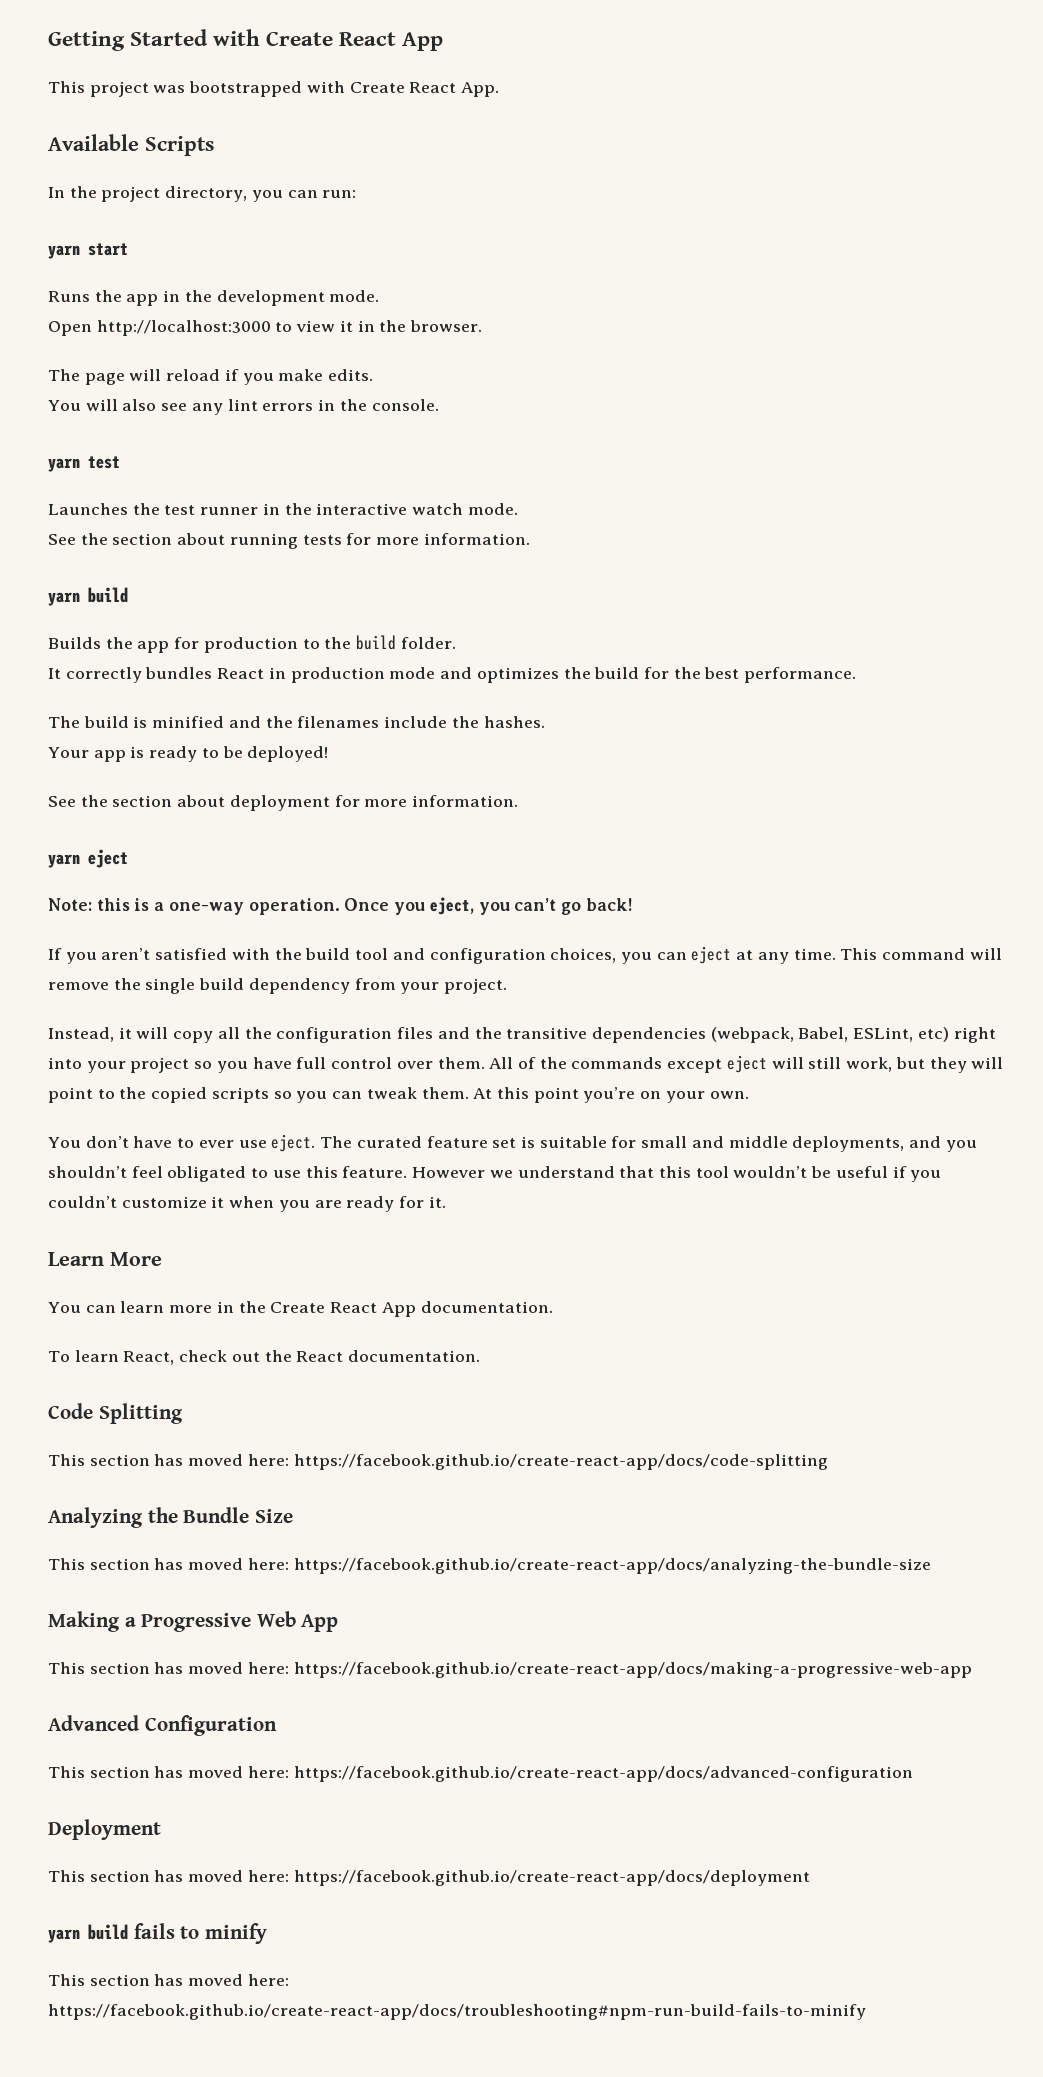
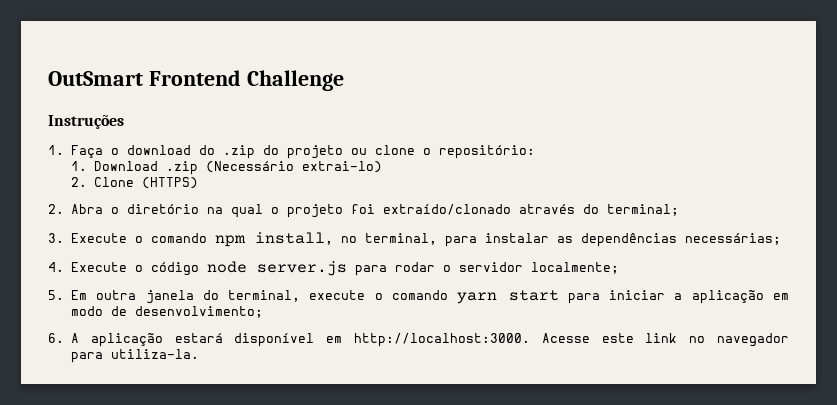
[48,29,444,51] [48,81,500,97] [48,134,214,156] [48,186,357,202] [48,243,128,259] [48,290,380,306] [48,320,483,336] [48,369,374,385] [48,399,439,415] [48,456,120,472] [48,503,518,515] [48,533,530,549] [48,587,128,606] [48,635,456,653] [48,667,857,683] [48,716,545,728] [48,746,329,762] [48,795,519,811] [48,849,128,868] [48,897,633,915] [48,946,1002,964] [48,978,508,994] [48,1027,996,1043] [48,1055,1004,1073] [48,1087,749,1103] [48,1134,977,1152] [48,1166,942,1182] [48,1196,446,1212] [48,1252,162,1266] [48,1301,553,1317] [48,1350,481,1365] [48,1403,183,1424] [48,1454,828,1470] [48,1507,293,1528] [48,1558,931,1574] [48,1611,339,1632] [48,1662,972,1678] [48,1715,277,1736] [48,1766,913,1782] [48,1819,161,1840] [48,1870,810,1886] [48,1923,267,1944] [48,1974,289,1986] [48,2004,866,2020] Getting Started with Create React App // This project was bootstrapped with Create React App. // Available Scripts // In the project directory, you can run: // yarn start // Runs the app in the development mode. // Open http://localhost:3000 to view it in the browser. // The page will reload if you make edits. // You will also see any lint errors in the console. // yarn test // Launches the test runner in the interactive watch mode. // See the section about running tests for more information. // yarn build // Builds the app for production to the build folder. // It correctly bundles React in production mode and optimizes the build for the best performance. // The build is minified and the filenames include the hashes. // Your app is ready to be deployed! // See the section about deployment for more information. // yarn eject // Note: this is a one-way operation. Once you eject, you can’t go back! // If you aren’t satisfied with the build tool and configuration choices, you can eject at any time. This command will remove the single build dependency from your project. // Instead, it will copy all the configuration files and the transitive dependencies (webpack, Babel, ESLint, etc) right into your project so you have full control over them. All of the commands except eject will still work, but they will point to the copied scripts so you can tweak them. At this point you’re on your own. // You don’t have to ever use eject. The curated feature set is suitable for small and middle deployments, and you shouldn’t feel obligated to use this feature. However we understand that this tool wouldn’t be useful if you couldn’t customize it when you are ready for it. // Learn More // You can learn more in the Create React App documentation. // To learn React, check out the React documentation. // Code Splitting // This section has moved here: https://facebook.github.io/create-react-app/docs/code-splitting // Analyzing the Bundle Size // This section has moved here: https://facebook.github.io/create-react-app/docs/analyzing-the-bundle-size // Making a Progressive Web App // This section has moved here: https://facebook.github.io/create-react-app/docs/making-a-progressive-web-app // Advanced Configuration // This section has moved here: https://facebook.github.io/create-react-app/docs/advanced-configuration // Deployment // This section has moved here: https://facebook.github.io/create-react-app/docs/deployment // yarn build fails to minify // This section has moved here: https://facebook.github.io/create-react-app/docs/troubleshooting#npm-run-build-fails-to-minify -> [48,70,344,91] [48,115,124,129] [48,145,536,159] [71,161,383,175] [71,177,199,189] [48,204,680,218] [48,232,782,247] [48,261,620,276] [48,290,789,304] [71,306,264,318] [48,333,789,347] [71,349,200,363] OutSmart Frontend Challenge // Instruções // 1. Faça o download do .zip do projeto ou clone o repositório: // 1. Download .zip (Necessário extrai-lo) // 2. Clone (HTTPS) // 2. Abra o diretório na qual o projeto foi extraído/clonado através do terminal; // 3. Execute o comando npm install, no terminal, para instalar as dependências necessárias; // 4. Execute o código node server.js para rodar o servidor localmente; // 5. Em outra janela do terminal, execute o comando yarn start para iniciar a aplicação em modo de desenvolvimento; // 6. A aplicação estará disponível em http://localhost:3000. Acesse este link no navegador para utiliza-la.

